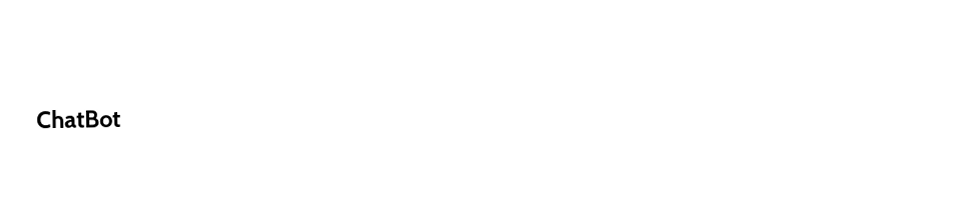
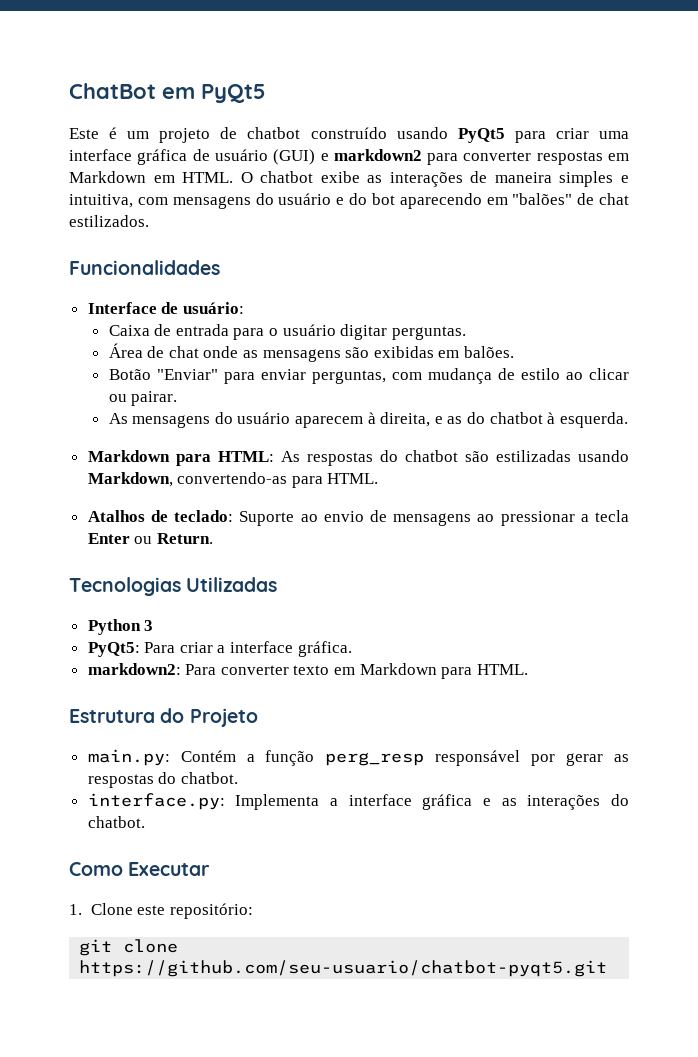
(121, 118) none -> [162,84,266,103] [69,127,629,143] [69,149,629,165] [69,171,629,187] [69,193,629,209] [69,215,149,227] [69,260,220,275] [87,302,244,314] [108,324,466,340] [108,343,514,362] [108,368,629,384] [108,391,178,406] [108,412,628,428] [87,450,629,466] [87,472,379,488] [87,510,629,526] [87,533,213,544] [69,577,278,596] [87,619,154,635] [87,641,352,657] [87,663,528,679] [69,708,258,727] [87,749,629,766] [87,772,238,788] [87,793,629,810] [87,816,145,828] [69,862,211,876] [69,903,253,919] [79,939,179,956] [79,960,608,977] em PyQt5 // Este é um projeto de chatbot construído usando PyQt5 para criar uma interface gráfica de usuário (GUI) e markdown2 para converter respostas em Markdown em HTML. O chatbot exibe as interações de maneira simples e intuitiva, com mensagens do usuário e do bot aparecendo em "balões" de chat estilizados. // Funcionalidades // Interface de usuário: // Caixa de entrada para o usuário digitar perguntas. // Área de chat onde as mensagens são exibidas em balões. // Botão "Enviar" para enviar perguntas, com mudança de estilo ao clicar ou pairar. // As mensagens do usuário aparecem à direita, e as do chatbot à esquerda. // Markdown para HTML: As respostas do chatbot são estilizadas usando Markdown, convertendo-as para HTML. // Atalhos de teclado: Suporte ao envio de mensagens ao pressionar a tecla Enter ou Return. // Tecnologias Utilizadas // Python 3 // PyQt5: Para criar a interface gráfica. // markdown2: Para converter texto em Markdown para HTML. // Estrutura do Projeto // main.py: Contém a função perg_resp responsável por gerar as respostas do chatbot. // interface.py: Implementa a interface gráfica e as interações do chatbot. // Como Executar // 1. Clone este repositório: // git clone https://github.com/seu-usuario/chatbot-pyqt5.git

